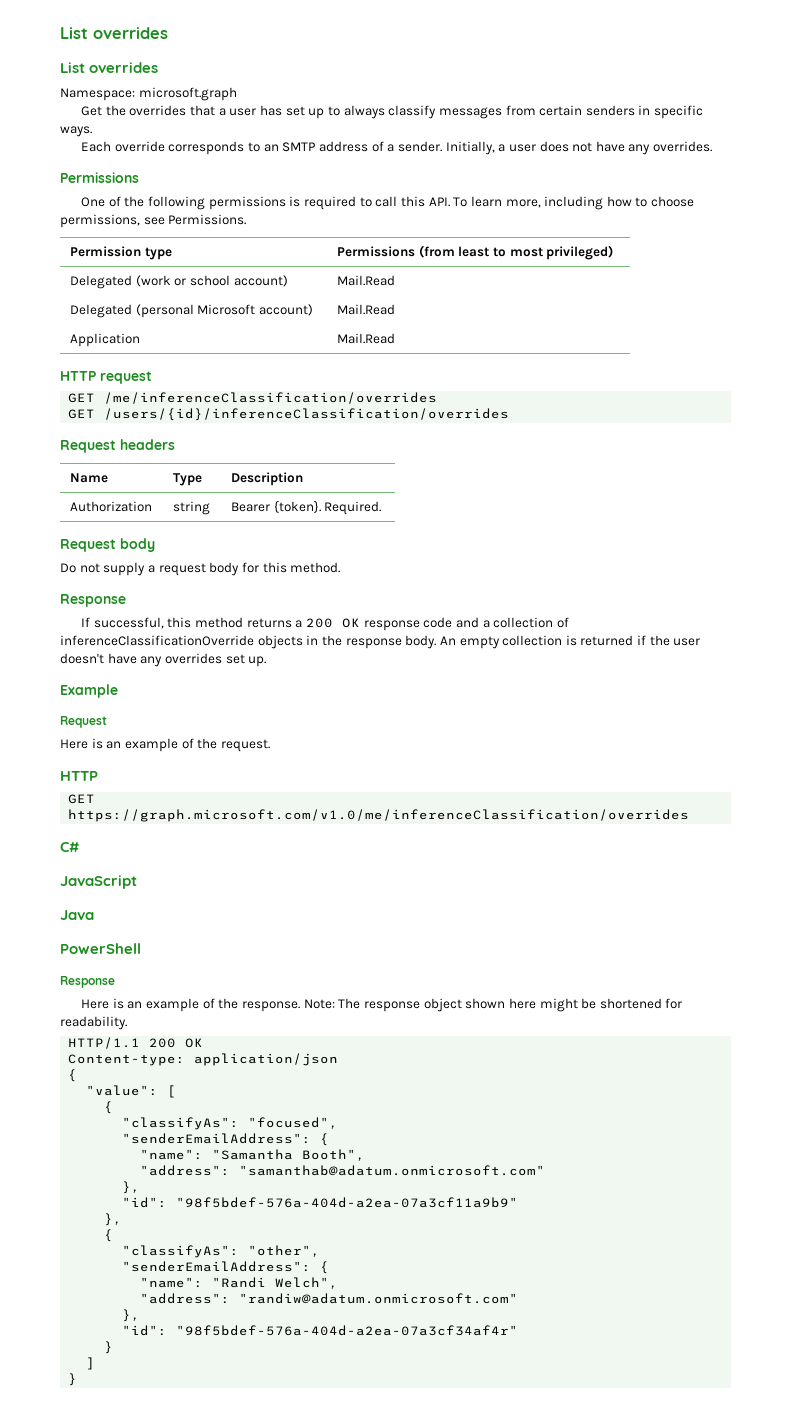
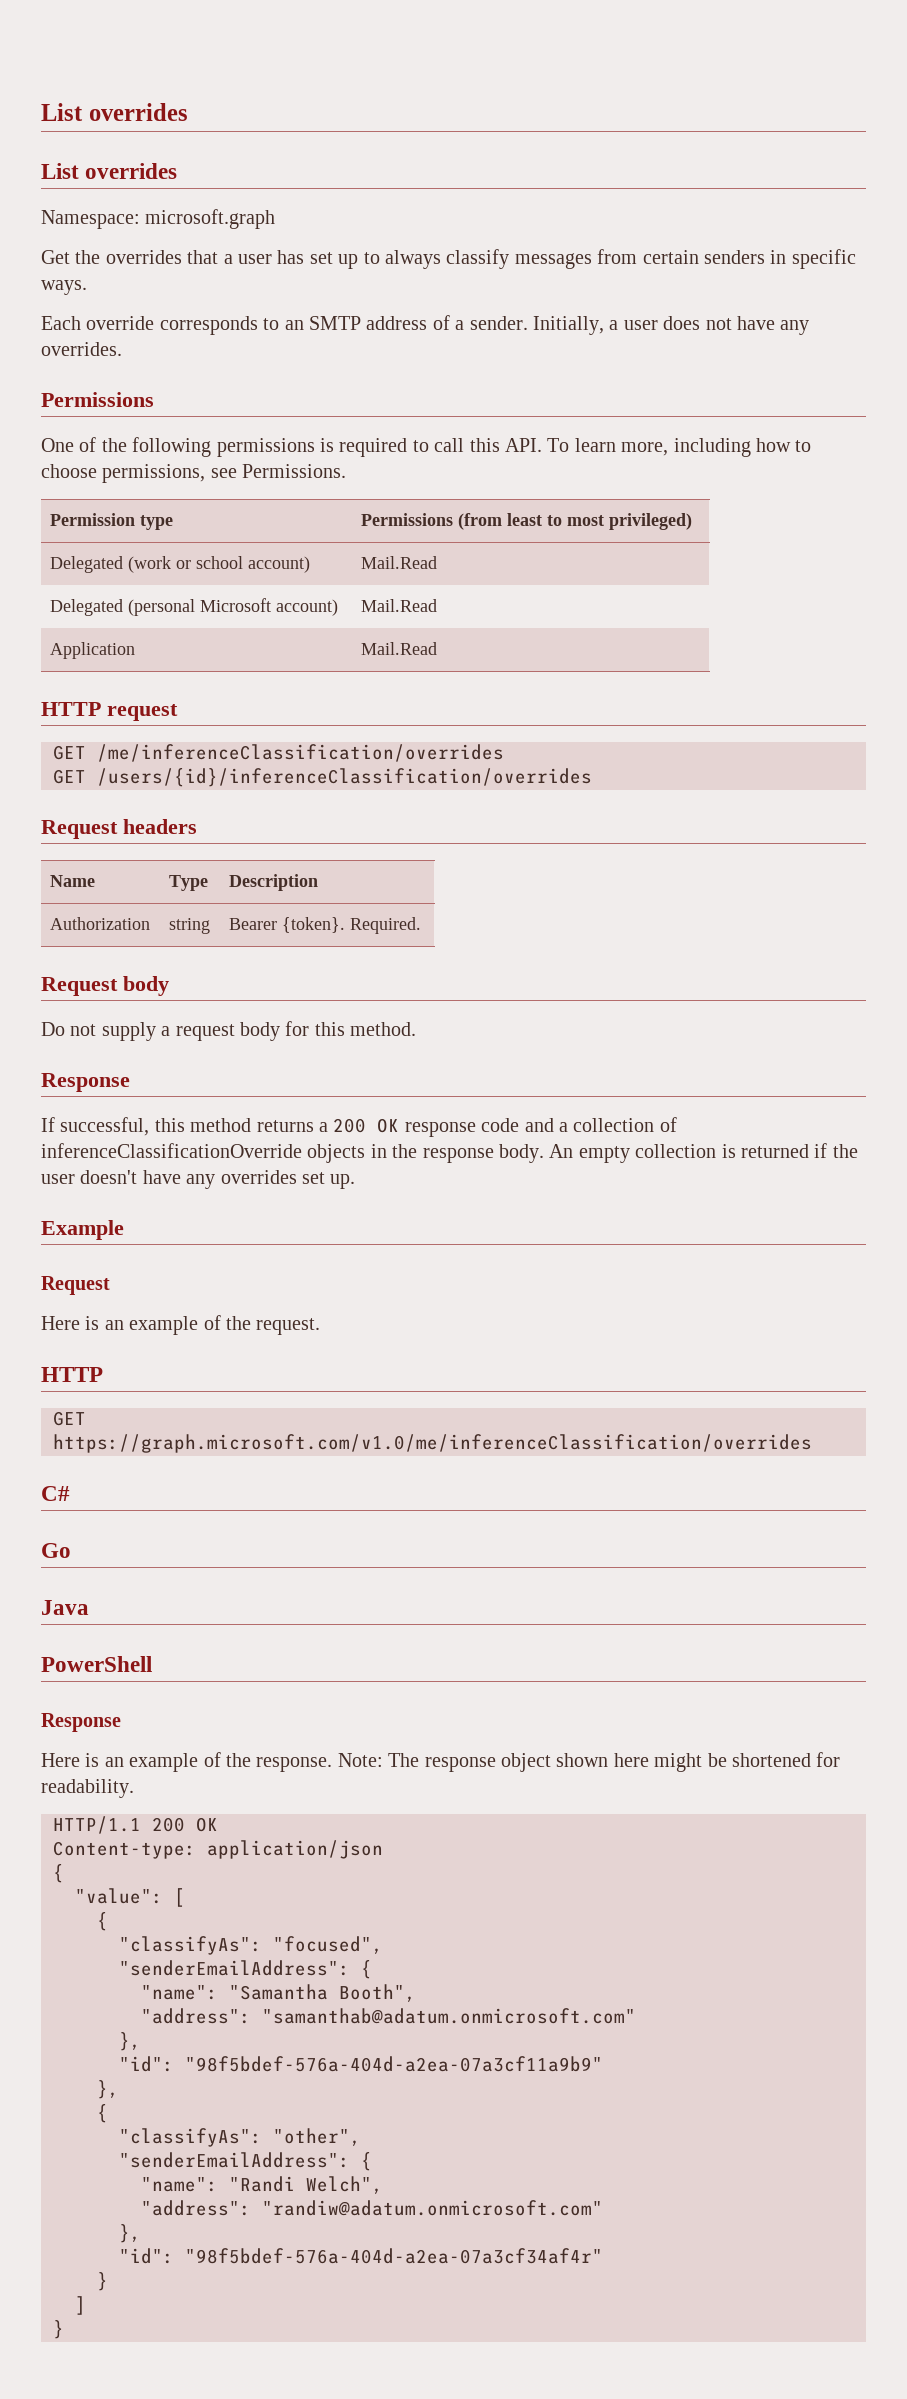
[60,875,137,889] JavaScript -> [41,1543,71,1558] Go

